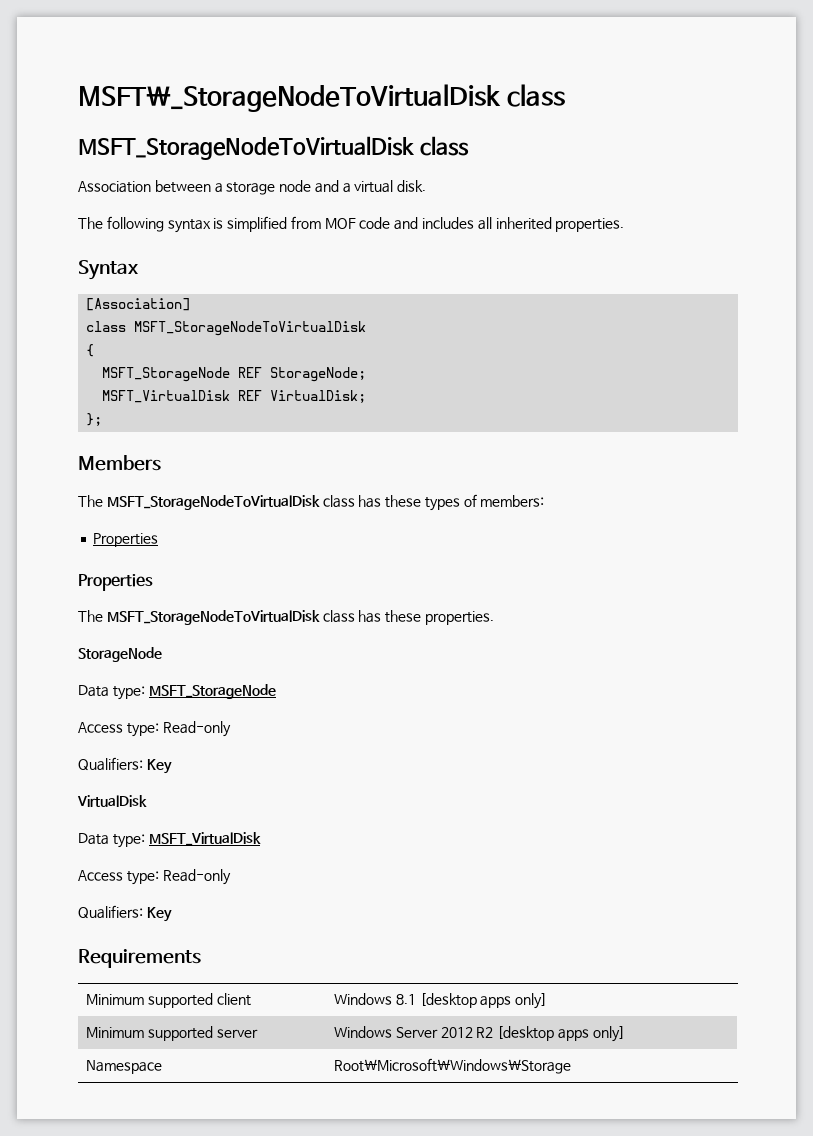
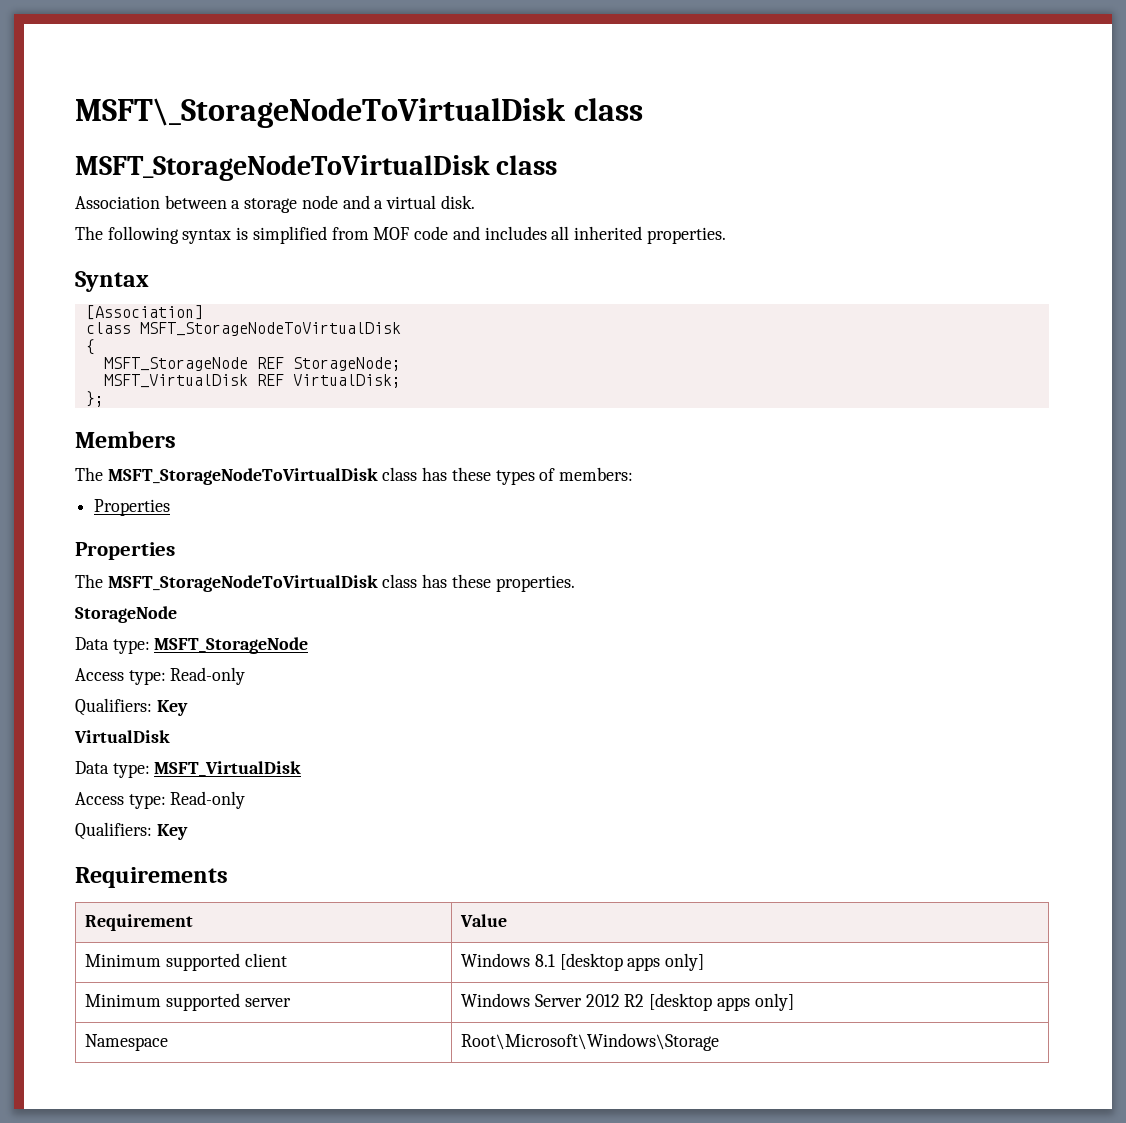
(201, 958) none -> [85,914,194,931] [460,914,508,927] // Requirement | Value

